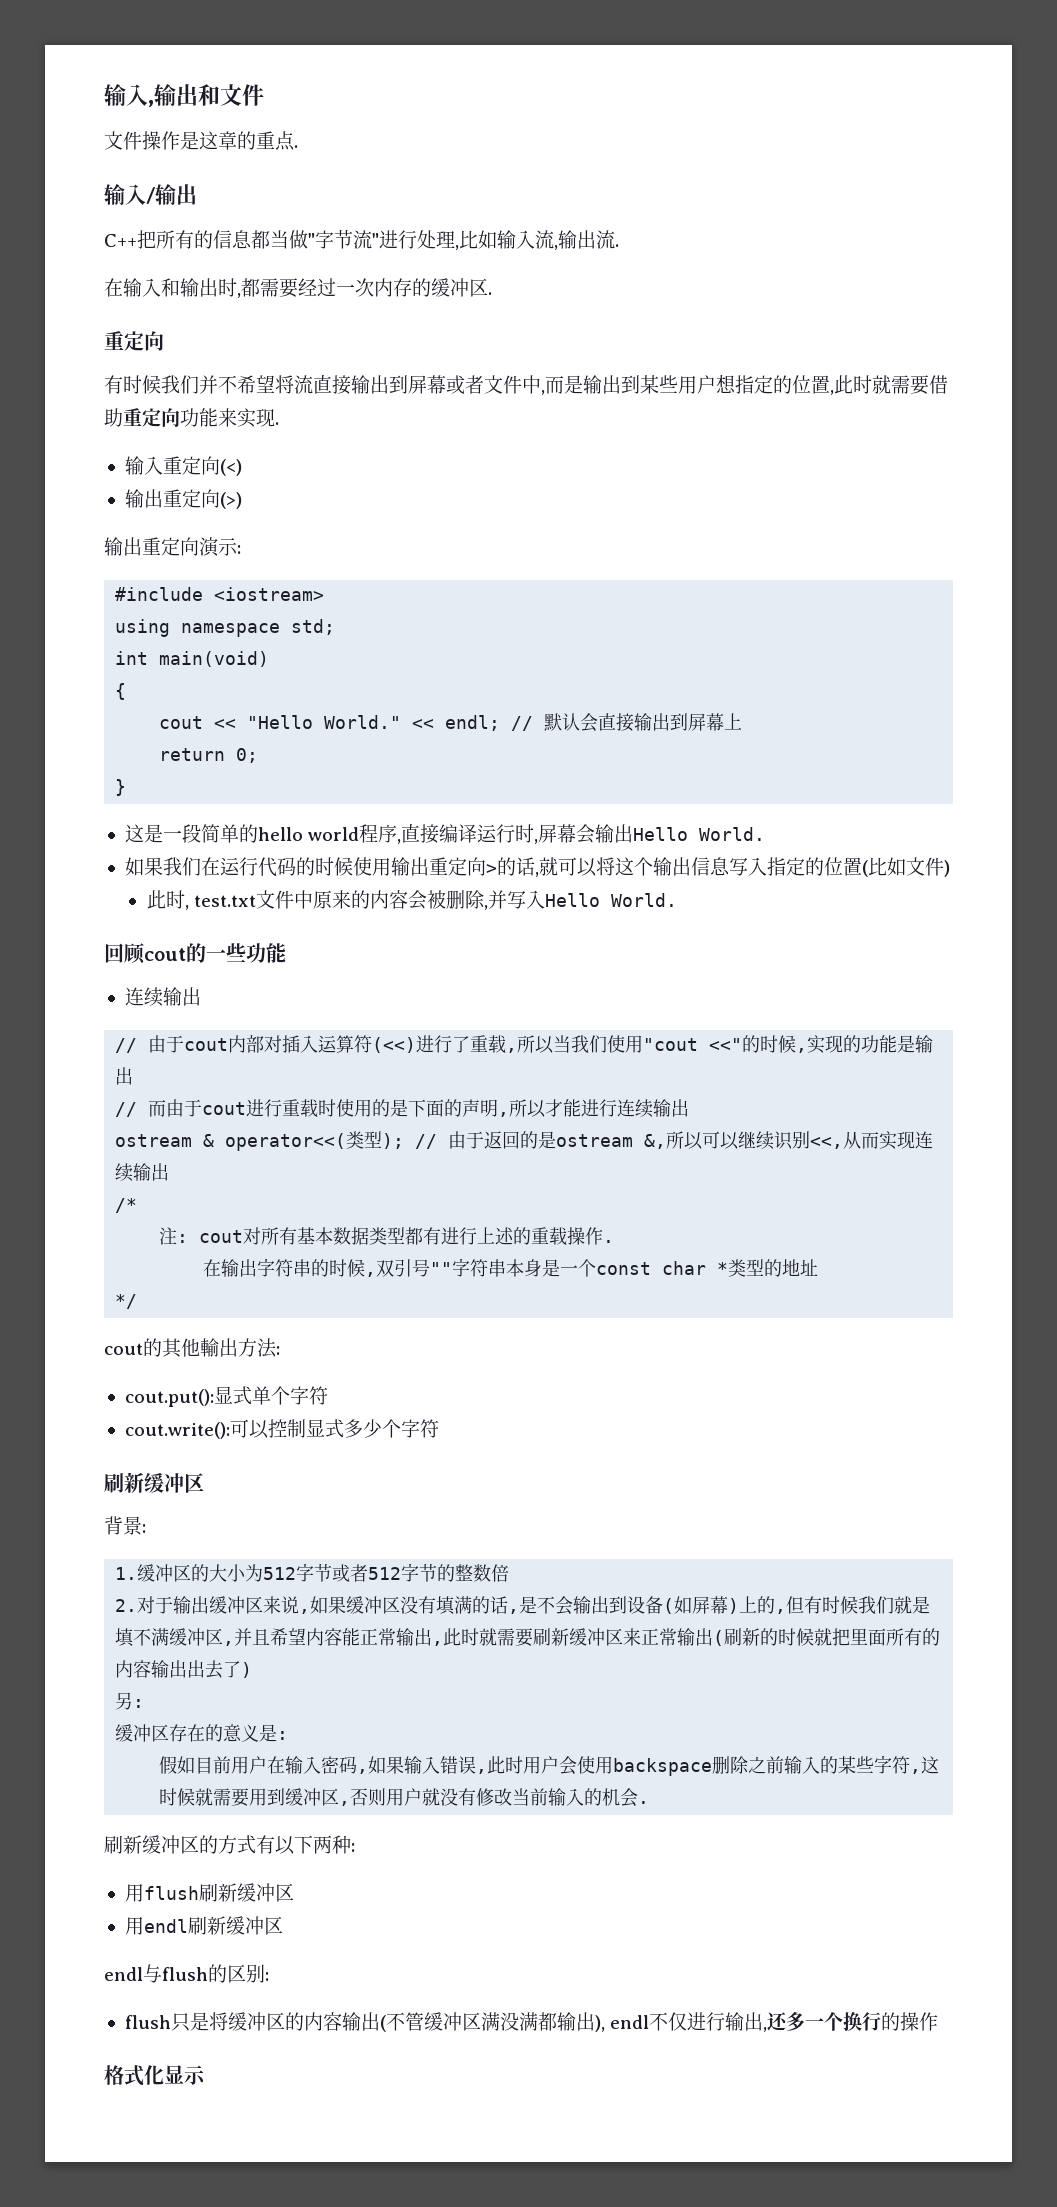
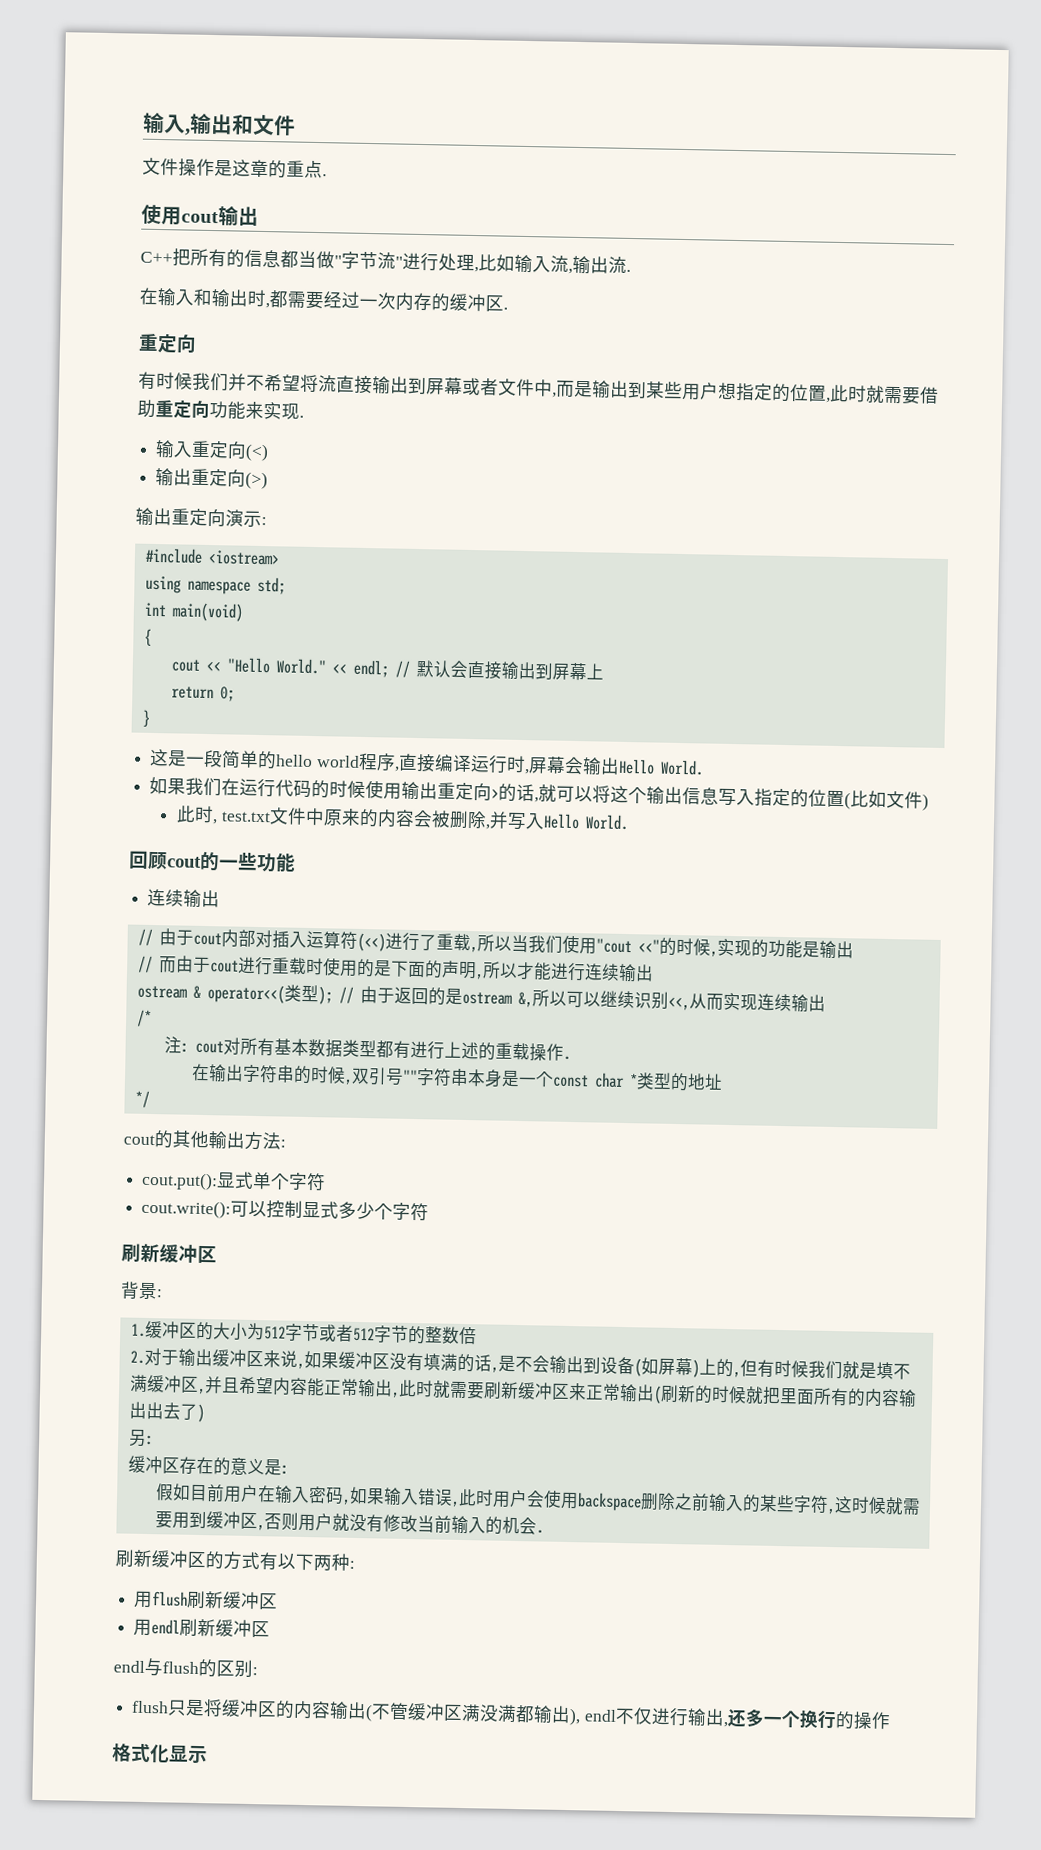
[104,184,155,205] 输入/ -> [141,204,219,226] 使用cout

